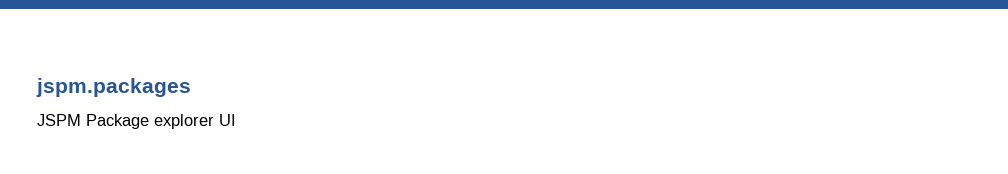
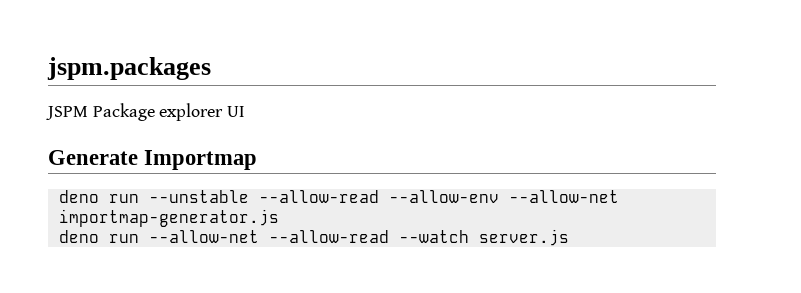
(236, 120) none -> [48,150,258,170] [58,190,619,203] [58,209,279,227] [58,229,569,246] // Generate Importmap // deno run --unstable --allow-read --allow-env --allow-net importmap-generator.js // deno run --allow-net --allow-read --watch server.js

